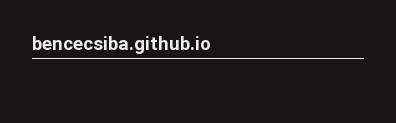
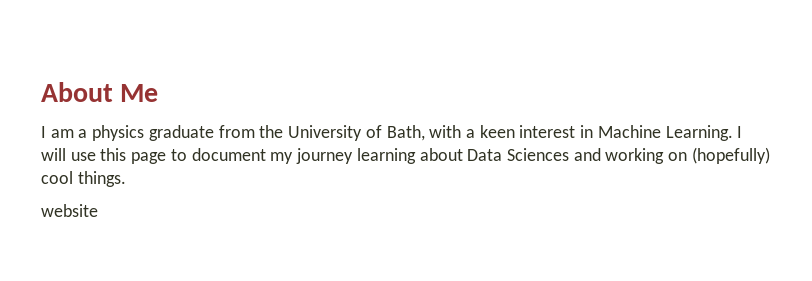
[32,36,211,54] bencecsiba.github.io -> [41,82,159,102] [41,125,743,141] [41,147,770,164] [41,171,126,187] [41,204,98,217] About Me // I am a physics graduate from the University of Bath, with a keen interest in Machine Learning. I will use this page to document my journey learning about Data Sciences and working on (hopefully) cool things. // website

